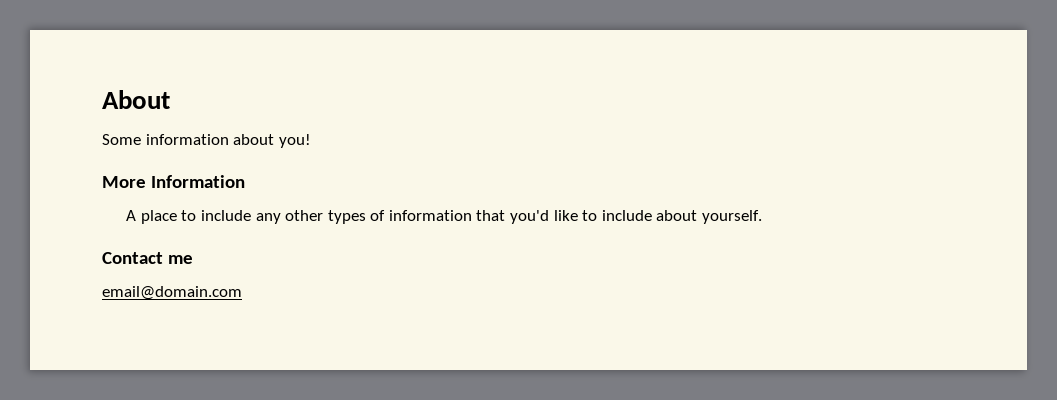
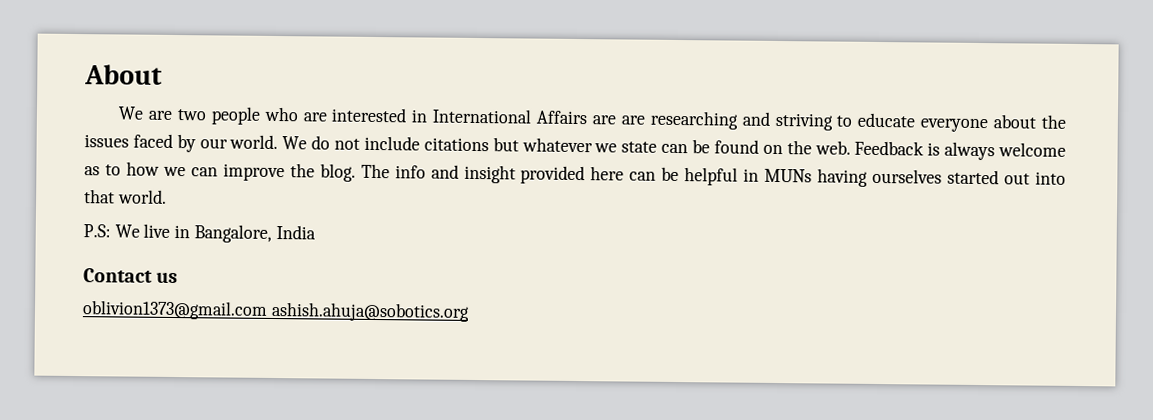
[102,134,311,148] [102,175,246,188] [126,210,762,224] [102,252,194,264] [102,286,242,300] Some information about you! // More Information // A place to include any other types of information that you'd like to include about yourself. // Contact me // email@domain.com -> [118,106,1066,133] [84,133,1066,161] [84,161,1067,187] [84,189,167,204] [83,223,316,243] [83,268,179,284] [82,300,470,322] We are two people who are interested in International Affairs are are researching and striving to educate everyone about the issues faced by our world. We do not include citations but whatever we state can be found on the web. Feedback is always welcome as to how we can improve the blog. The info and insight provided here can be helpful in MUNs having ourselves started out into that world. // P.S: We live in Bangalore, India // Contact us // oblivion1373@gmail.com ashish.ahuja@sobotics.org

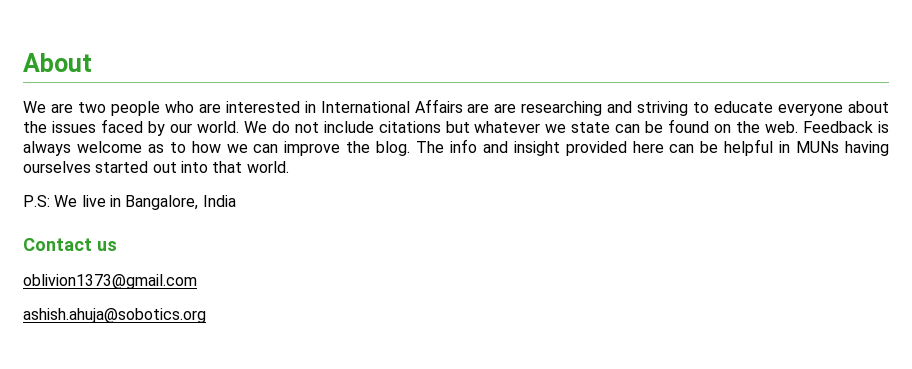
(268, 310) none -> (197, 281) //

